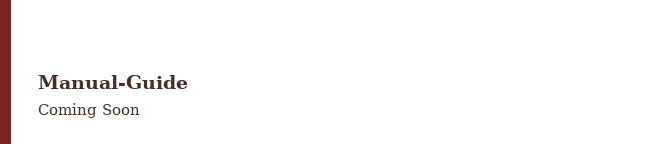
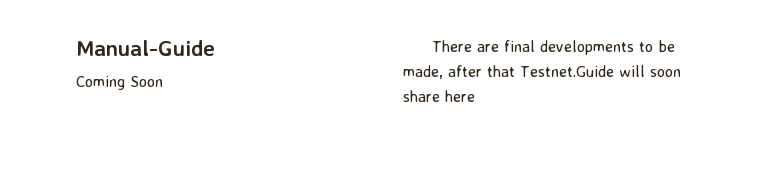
(140, 109) none -> [431,40,675,55] [403,65,681,79] [403,90,475,102] // There are final developments to be made, after that Testnet.Guide will soon share here

